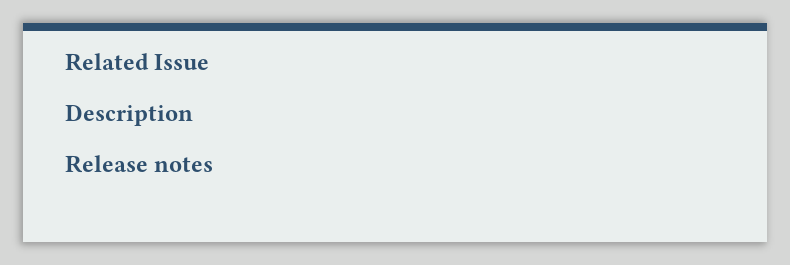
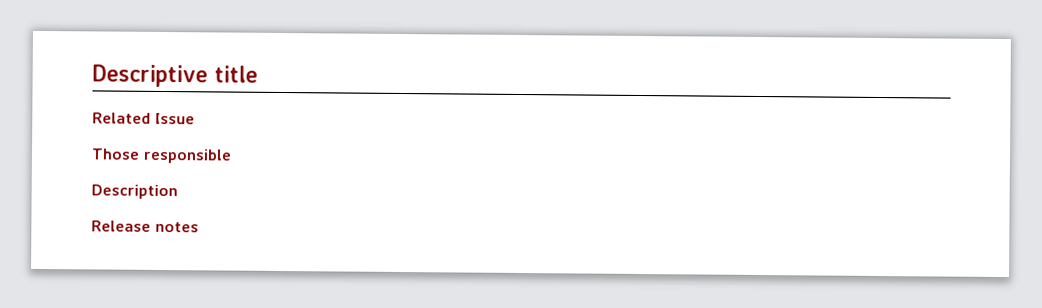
(65, 62) none -> [92,64,258,88] Descriptive title //
(210, 62) none -> [91,148,232,164] // Those responsible

